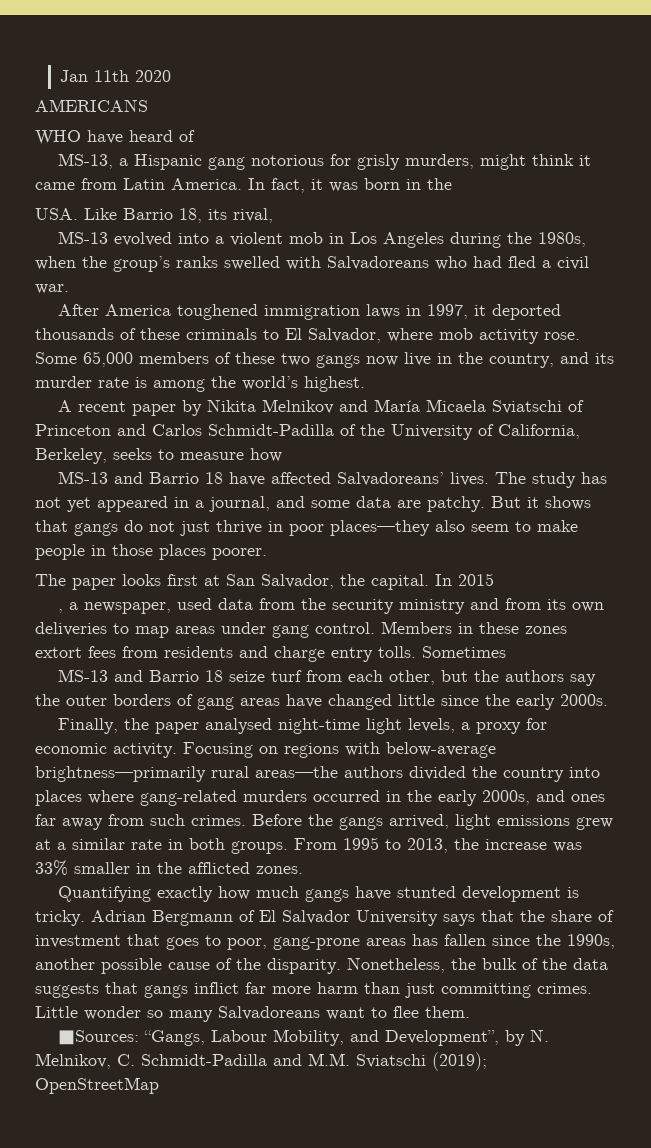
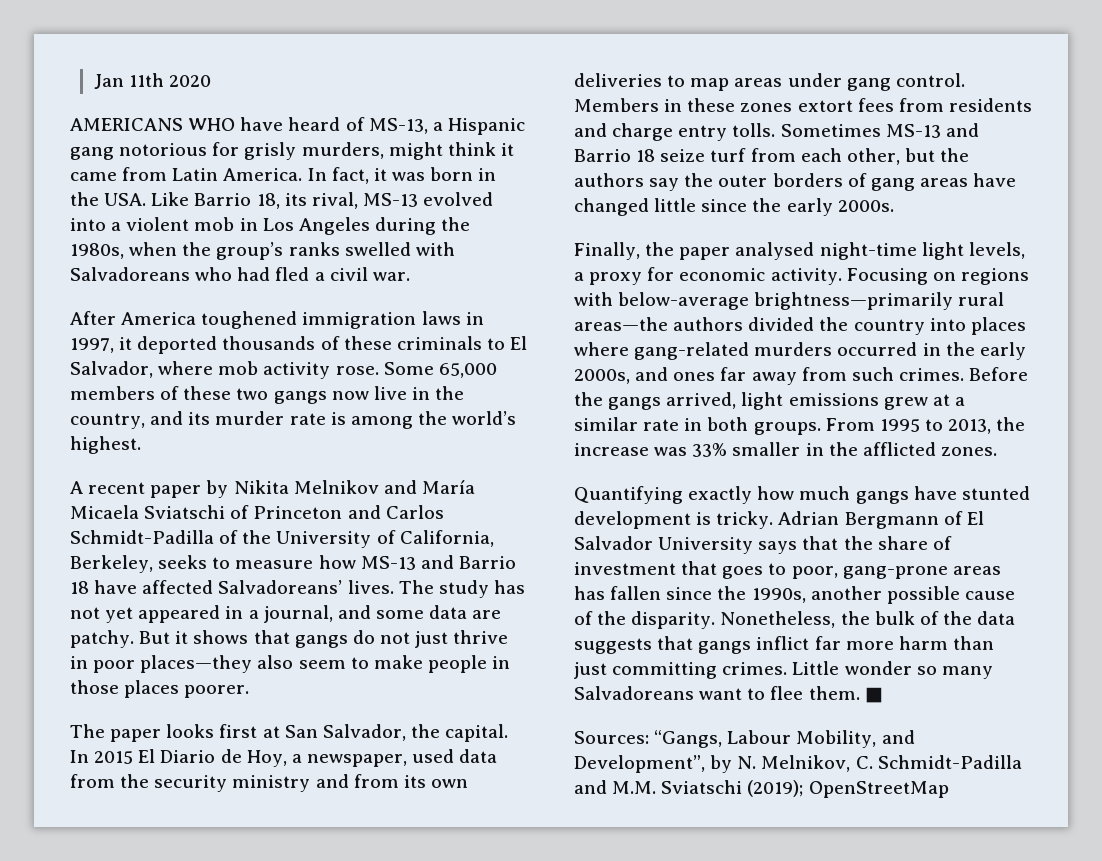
(148, 105) // -> (183, 124) none
(195, 136) // -> (365, 124) none
(452, 184) // -> (99, 199) none
(273, 215) // -> (358, 200) none
(282, 455) // -> (356, 562) none
[57,609,63,613] // , -> [138,749,287,767] El Diario de Hoy,
(506, 652) // -> (881, 130) none
[57,1030,139,1045] // ■Sources: -> [864,687,883,703] [574,731,649,744] ■ // Sources:

